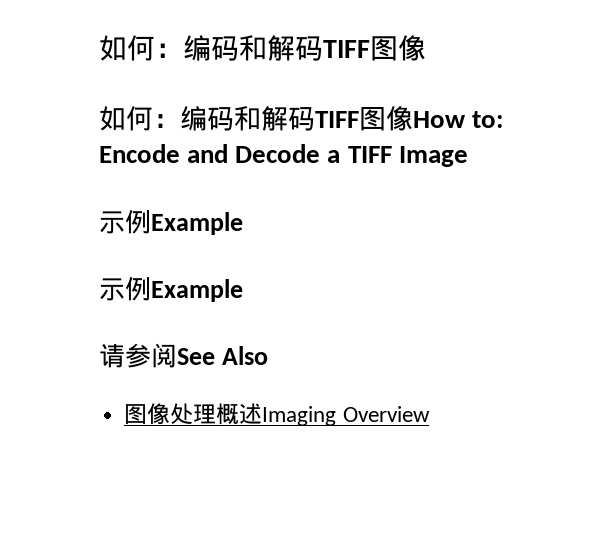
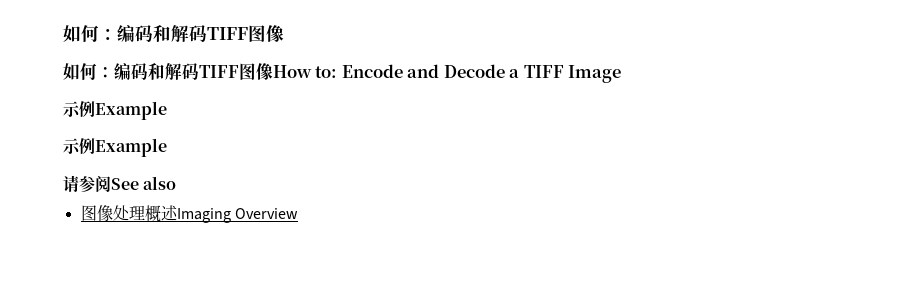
[221,346,268,365] Also -> [143,176,177,190] also

